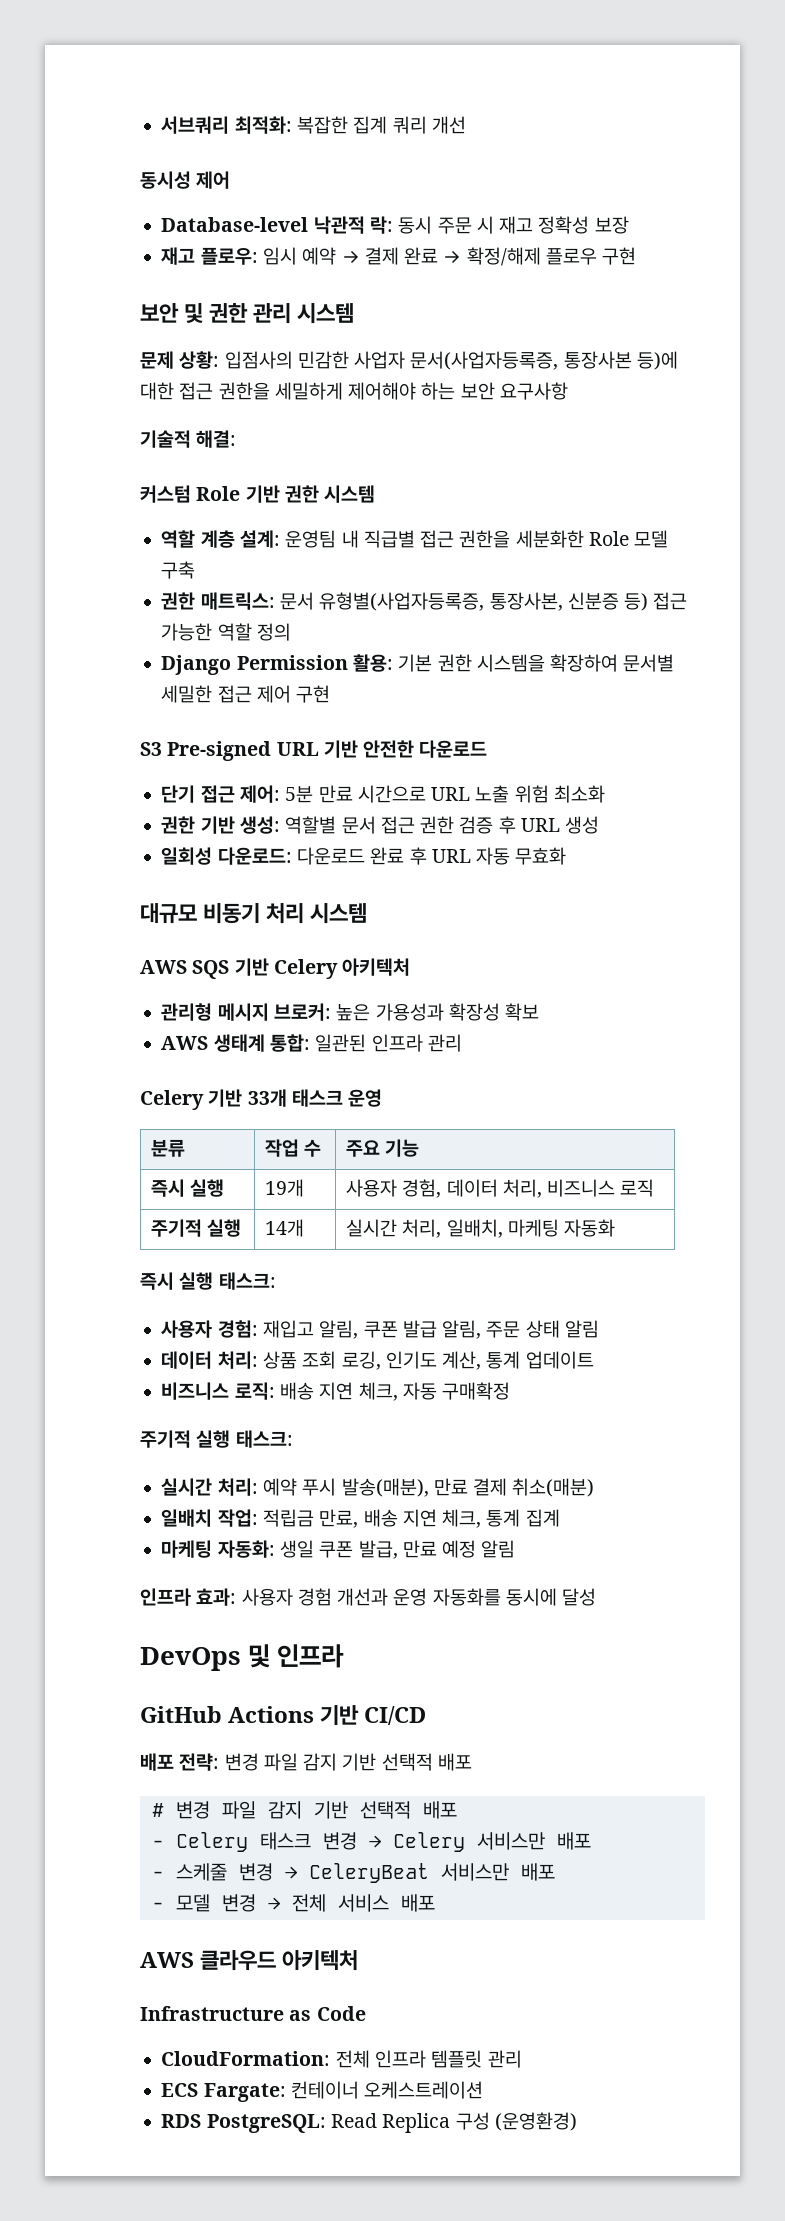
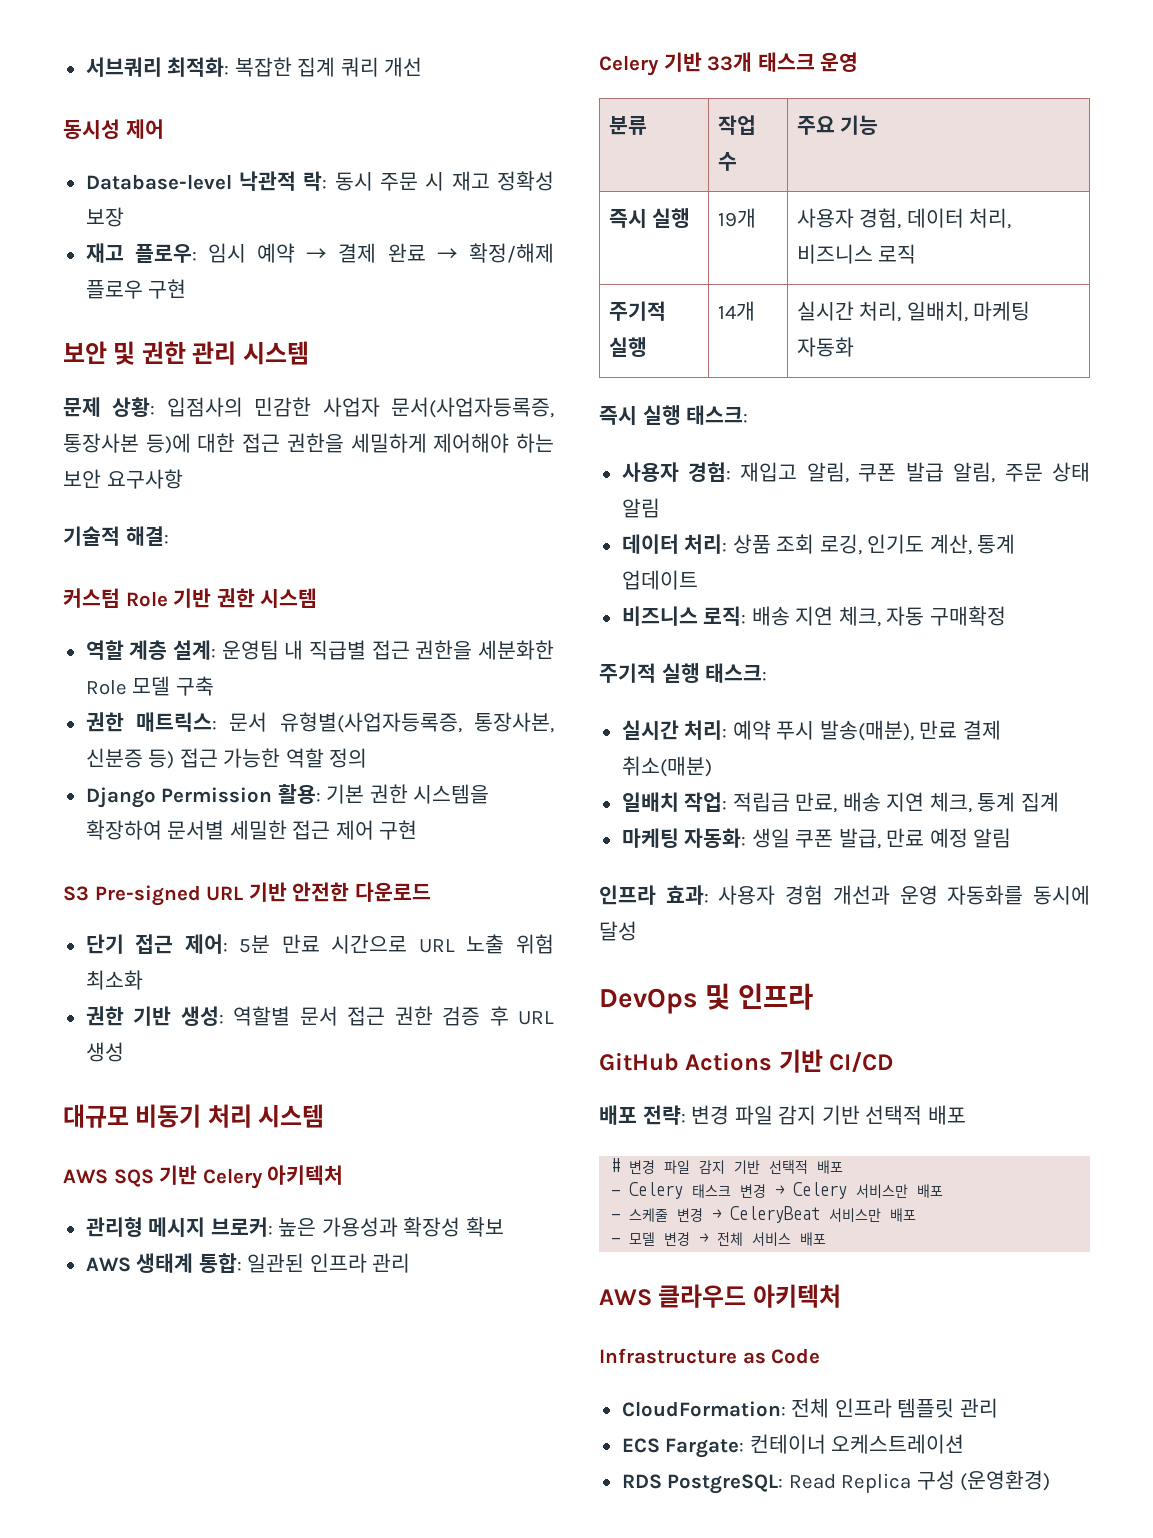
[161,847,567,865] // 일회성 다운로드: 다운로드 완료 후 URL 자동 무효화 -> (124, 1052) none

